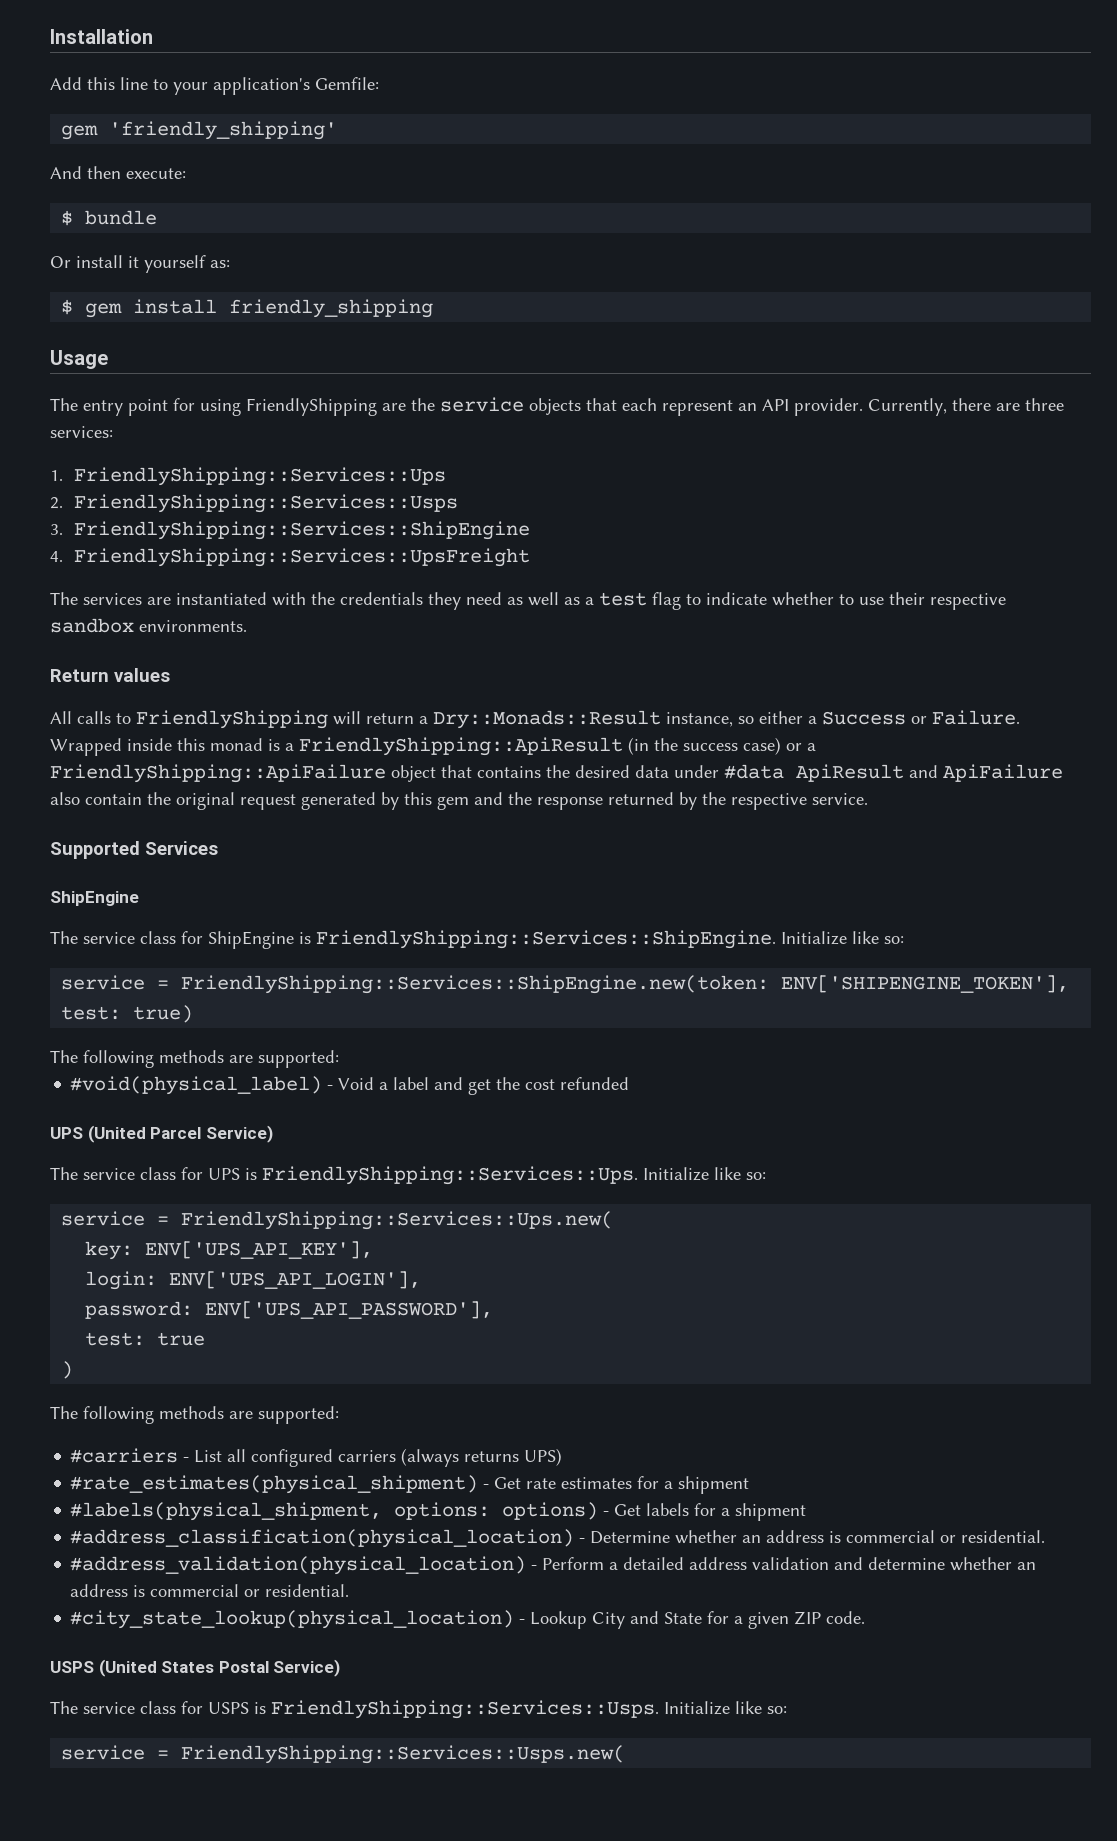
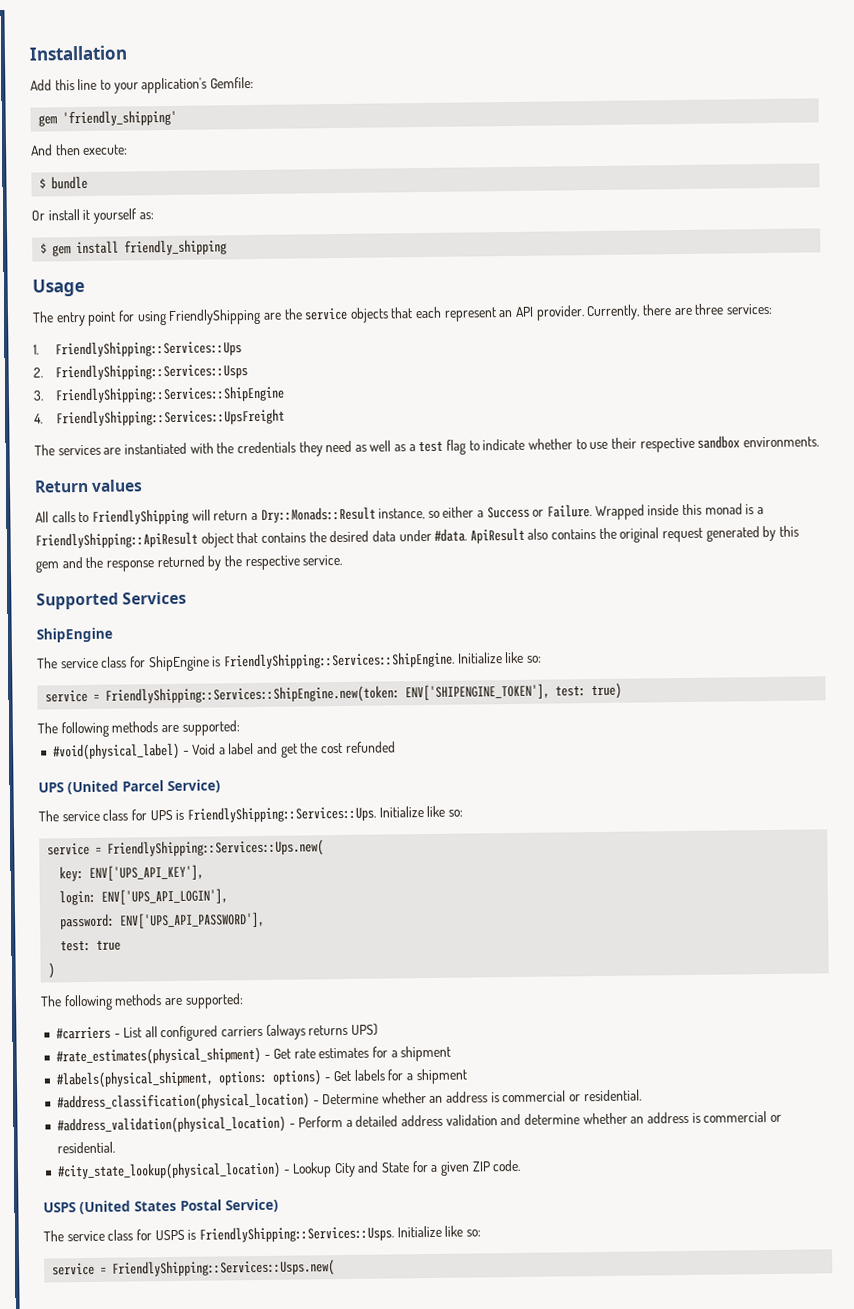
[628,737,816,755] [50,764,386,783] (in the success case) or a FriendlyShipping::ApiFailure -> (198, 540) none
[724,764,1063,782] [50,792,142,805] #data ApiResult and ApiFailure also contain -> [434,527,597,544] #data. ApiResult also contains

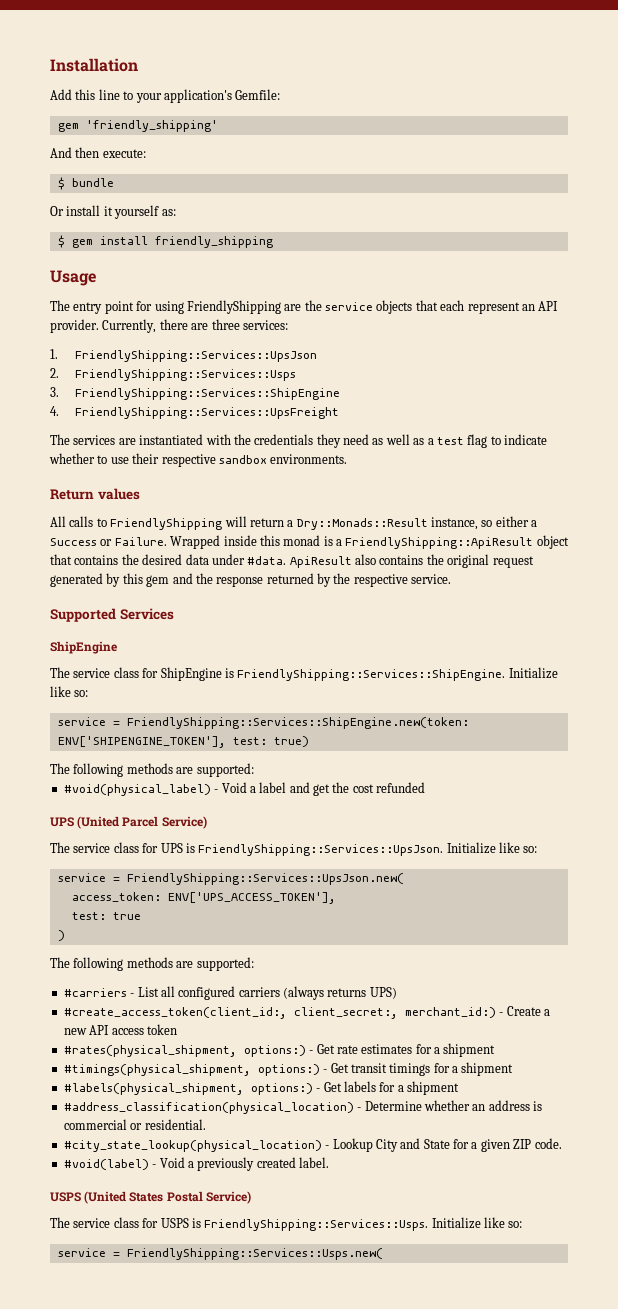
[55,340,243,358] FriendlyShipping::Services::Ups -> [74,350,317,362] FriendlyShipping::Services::UpsJson
[186,805,463,823] [47,839,325,858] [59,864,205,882] [59,888,229,906] [60,911,266,930] FriendlyShipping::Services::Ups. Initialize like so: // service = FriendlyShipping::Services::Ups.new( // key: ENV['UPS_API_KEY'], // login: ENV['UPS_API_LOGIN'], // password: ENV['UPS_API_PASSWORD'], -> [198,842,538,856] [57,873,404,885] [71,892,336,904] FriendlyShipping::Services::UpsJson. Initialize like so: // service = FriendlyShipping::Services::UpsJson.new( // access_token: ENV['UPS_ACCESS_TOKEN'],
[55,1046,261,1066] #rate_estimates(physical_shipment) -> [63,1006,550,1019] [63,1024,177,1035] [63,1045,306,1057] #create_access_token(client_id:, client_secret:, merchant_id:) - Create a new API access token // #rates(physical_shipment, options:)
(452, 1053) none -> [63,1062,514,1076] // #timings(physical_shipment, options:) - Get transit timings for a shipment
[217,1069,322,1086] options: options) -> [250,1083,313,1095] options:)
[56,1111,782,1135] [56,1141,115,1154] // #address_validation(physical_location) - Perform a detailed address validation and determine whether an address is commercial or residential. -> (206, 1124) none
(522, 1165) none -> [63,1157,329,1171] // #void(label) - Void a previously created label.

